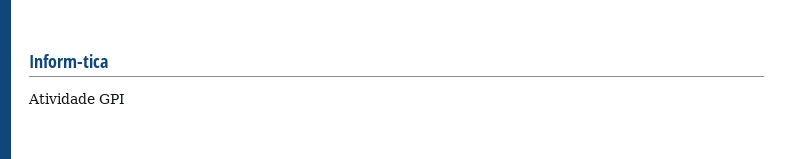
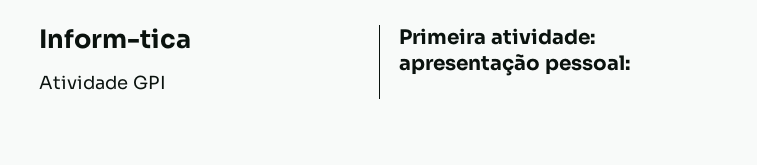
(125, 99) none -> [399,28,596,45] [399,54,631,76] // Primeira atividade: apresentação pessoal:

